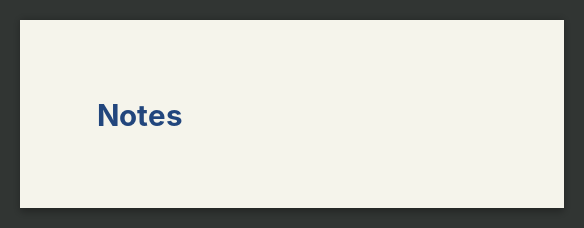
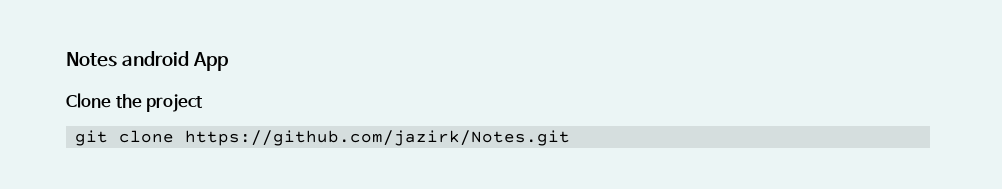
(183, 115) none -> [121,51,228,71] [66,93,204,112] [74,130,570,146] android App // Clone the project // git clone https://github.com/jazirk/Notes.git

